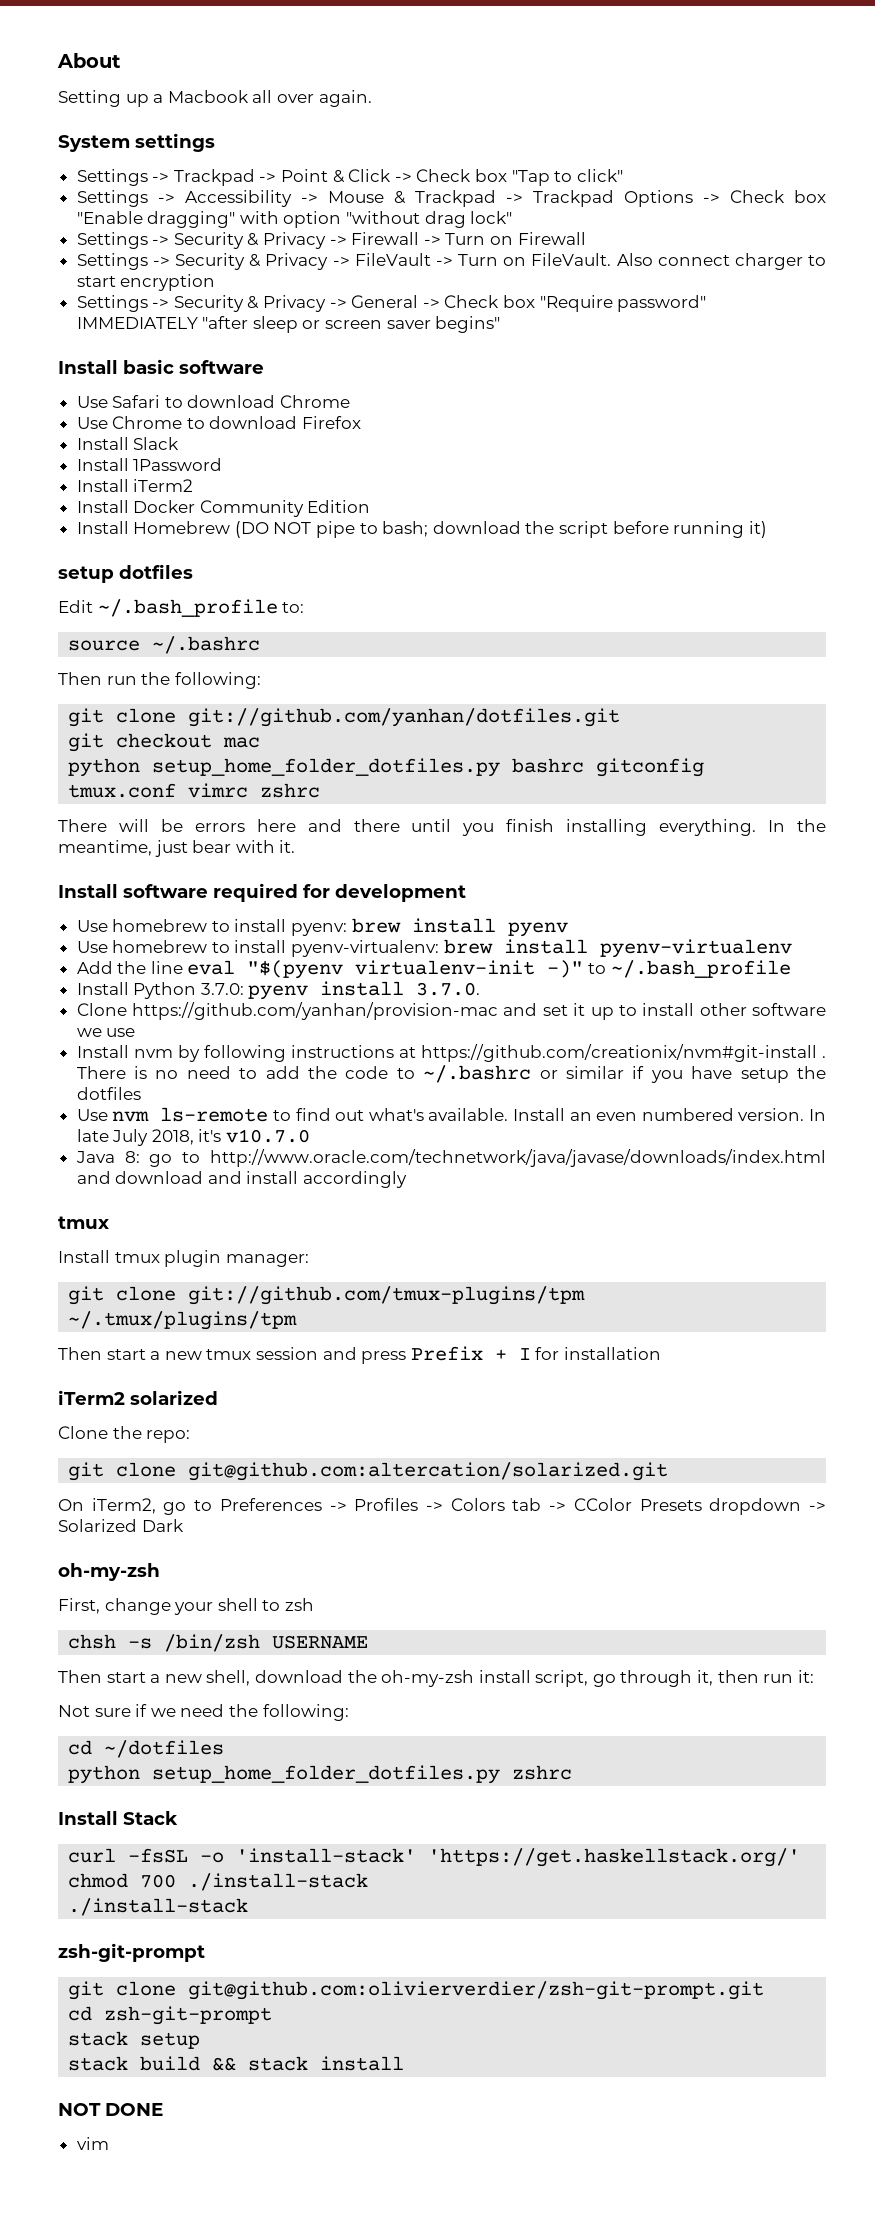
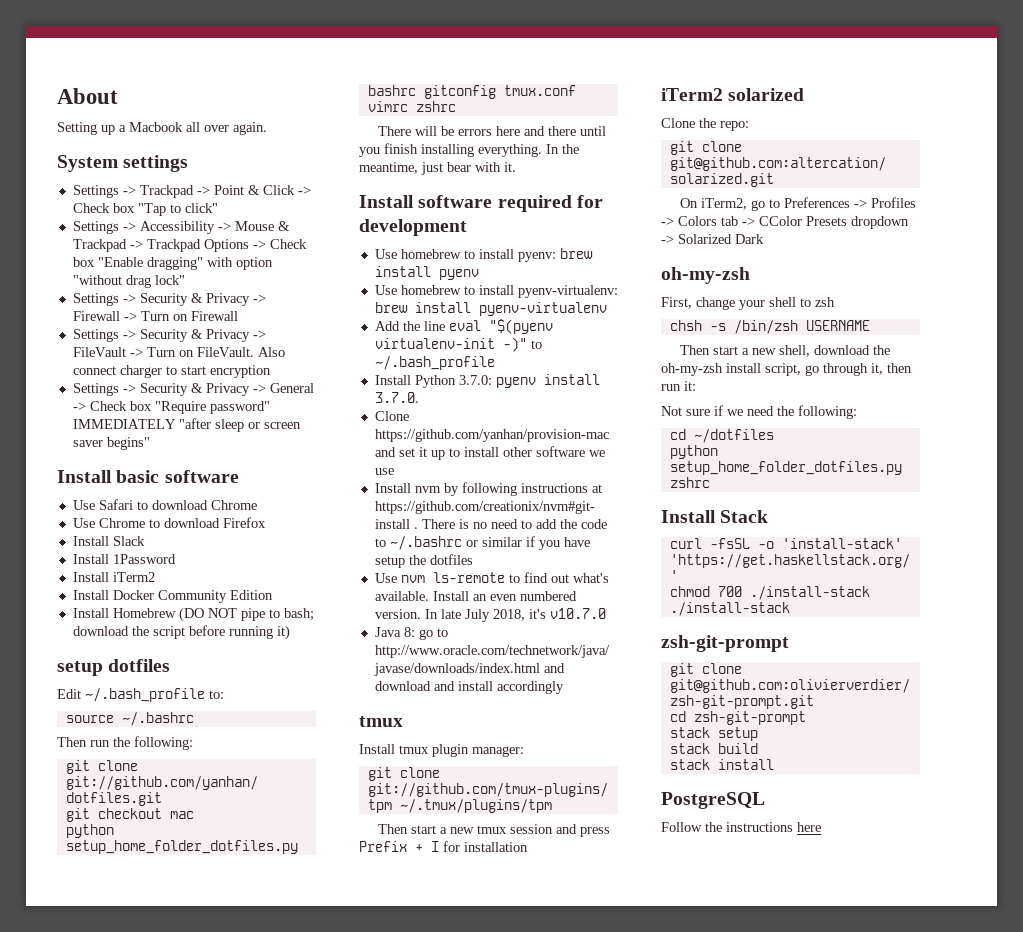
[212,2057,237,2071] && -> (758, 748) //
[58,2103,163,2116] [76,2137,109,2150] NOT DONE // vim -> [661,792,765,809] [661,822,821,832] PostgreSQL // Follow the instructions here

